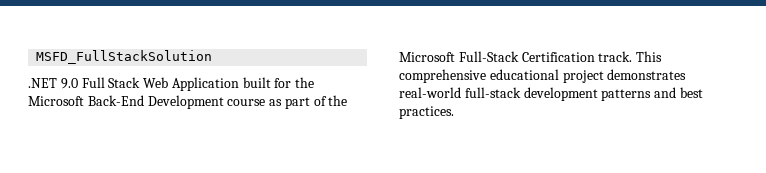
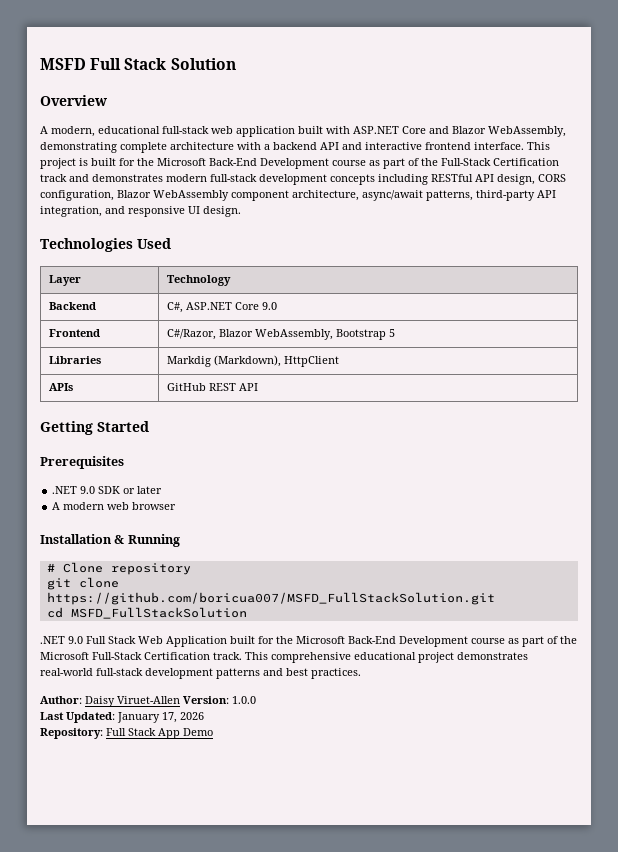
(36, 57) none -> [40,58,236,70] [40,95,107,106] [40,126,566,137] [40,142,550,153] [40,158,559,169] [40,174,566,185] [40,190,556,201] [40,206,241,217] [40,238,171,252] [48,275,81,286] [166,275,231,286] [48,302,96,310] [166,302,277,313] [48,329,100,337] [166,329,395,340] [48,356,101,364] [166,355,339,367] [48,383,73,391] [166,383,258,391] [40,421,149,435] [40,456,124,469] [52,486,163,494] [52,502,177,510] [40,534,180,547] [46,562,191,575] [46,577,119,590] [46,592,495,605] [46,607,63,618] MSFD Full Stack Solution // Overview // A modern, educational full-stack web application built with ASP.NET Core and Blazor WebAssembly, demonstrating complete architecture with a backend API and interactive frontend interface. This project is built for the Microsoft Back-End Development course as part of the Full-Stack Certification track and demonstrates modern full-stack development concepts including RESTful API design, CORS configuration, Blazor WebAssembly component architecture, async/await patterns, third-party API integration, and responsive UI design. // Technologies Used // Layer | Technology // Backend | C#, ASP.NET Core 9.0 // Frontend | C#/Razor, Blazor WebAssembly, Bootstrap 5 // Libraries | Markdig (Markdown), HttpClient // APIs | GitHub REST API // Getting Started // Prerequisites // .NET 9.0 SDK or later // A modern web browser // Installation & Running // # Clone repository // git clone https://github.com/boricua007/MSFD_FullStackSolution.git // cd
(454, 112) none -> [40,696,256,707] [40,712,204,723] [40,728,213,739] // Author: Daisy Viruet-Allen Version: 1.0.0 // Last Updated: January 17, 2026 // Repository: Full Stack App Demo

